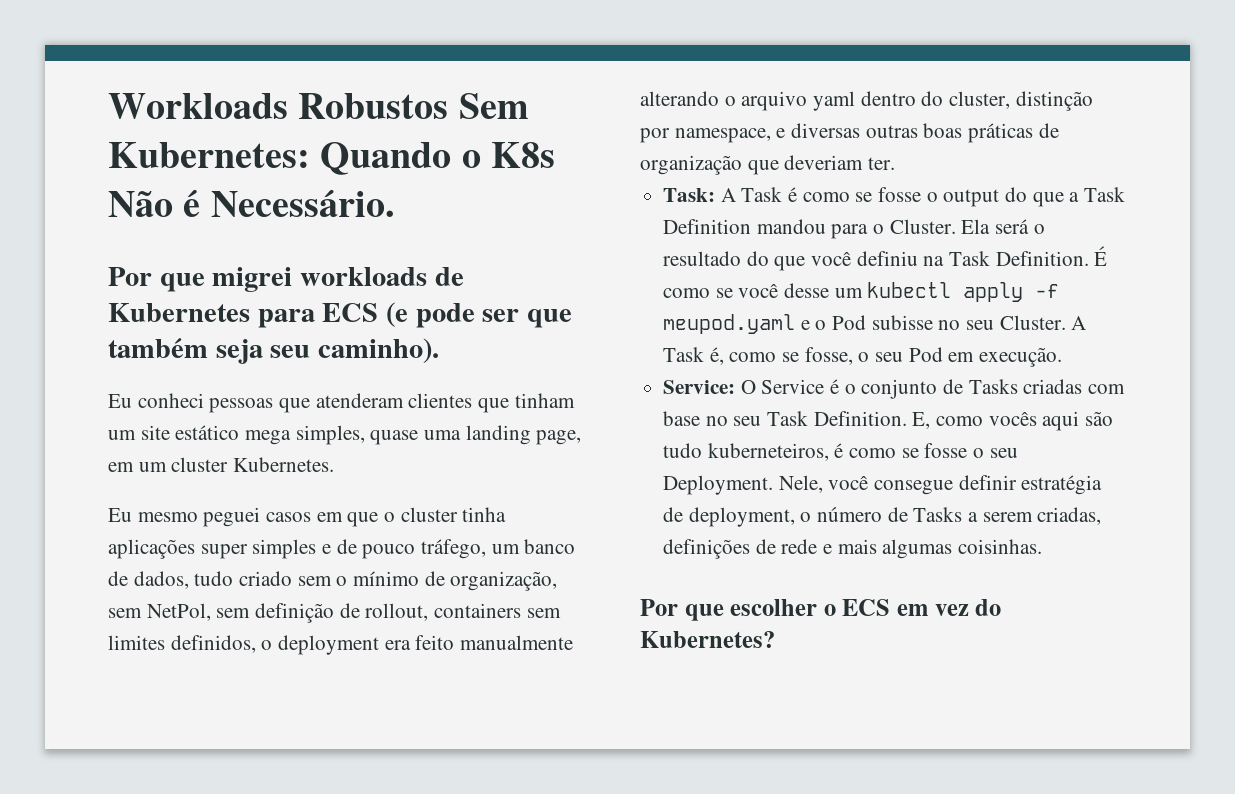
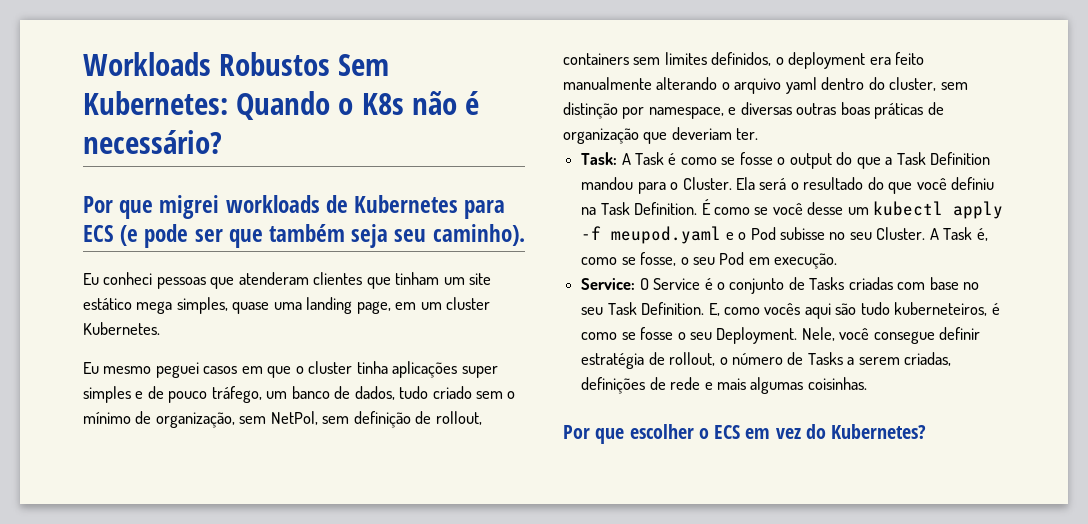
[108,189,395,217] Não é Necessário. -> [411,91,480,115] [83,130,222,154] não é necessário?
(1011, 100) none -> [940,82,968,90] sem
[688,507,795,527] deployment, -> [669,352,716,366] rollout,

